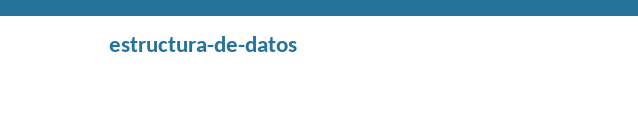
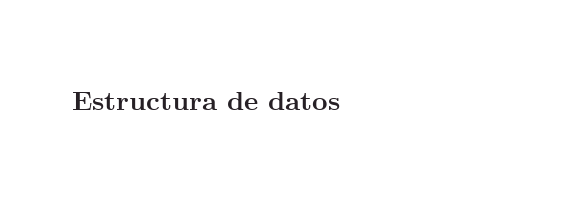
[109,36,297,52] estructura-de-datos -> [72,92,340,110] Estructura de datos

